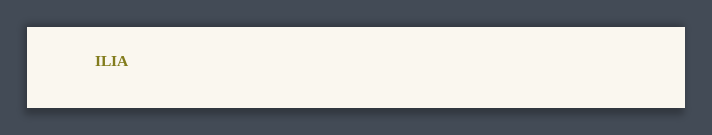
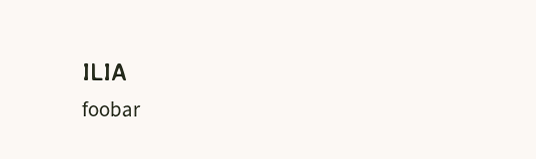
(129, 61) none -> [81,101,141,118] // foobar

